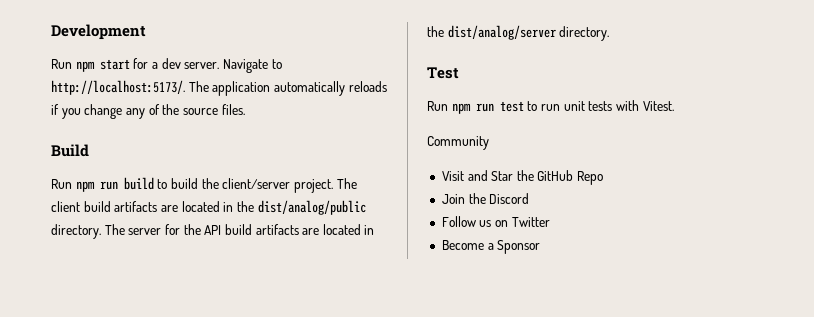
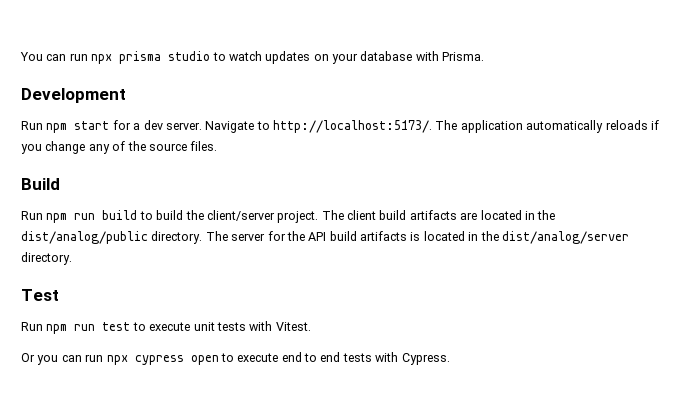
(51, 32) none -> [20,51,485,64] You can run npx prisma studio to watch updates on your database with Prisma. //
[302,228,320,235] are -> [410,232,421,241] is
[540,104,560,111] run -> [149,322,191,331] execute
[427,136,489,150] [441,170,604,185] [441,193,530,204] [441,216,550,227] [441,240,541,254] Community // Visit and Star the GitHub Repo // Join the Discord // Follow us on Twitter // Become a Sponsor -> [21,352,450,365] Or you can run npx cypress open to execute end to end tests with Cypress.

